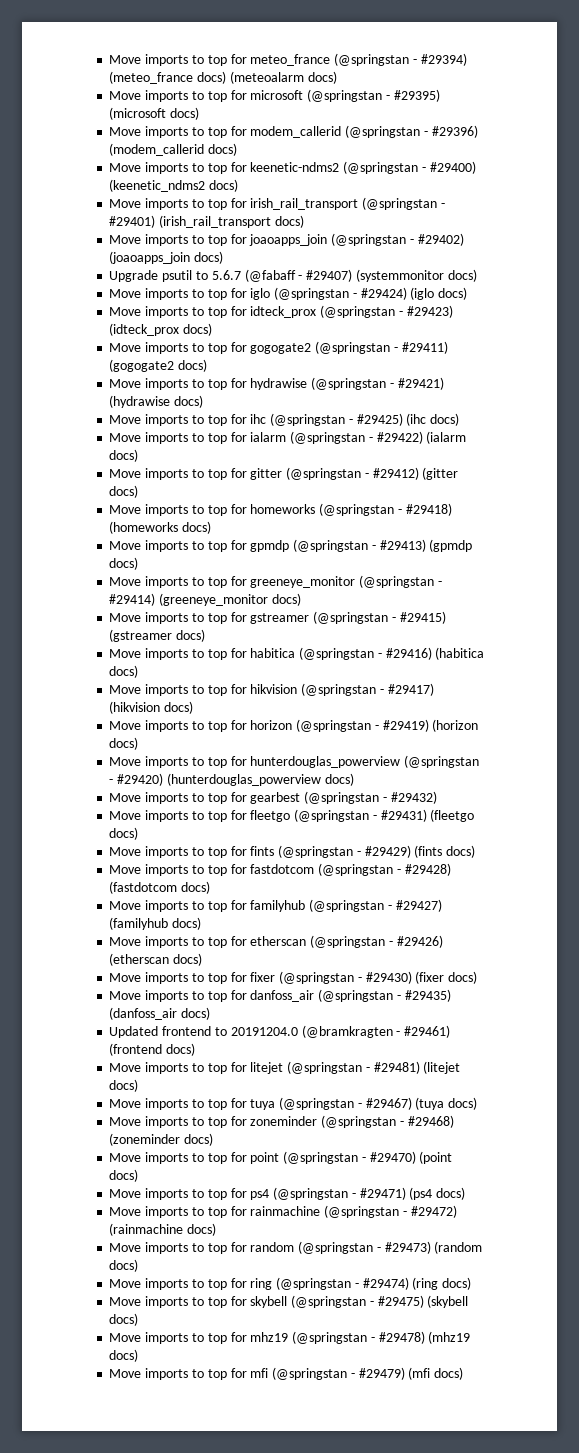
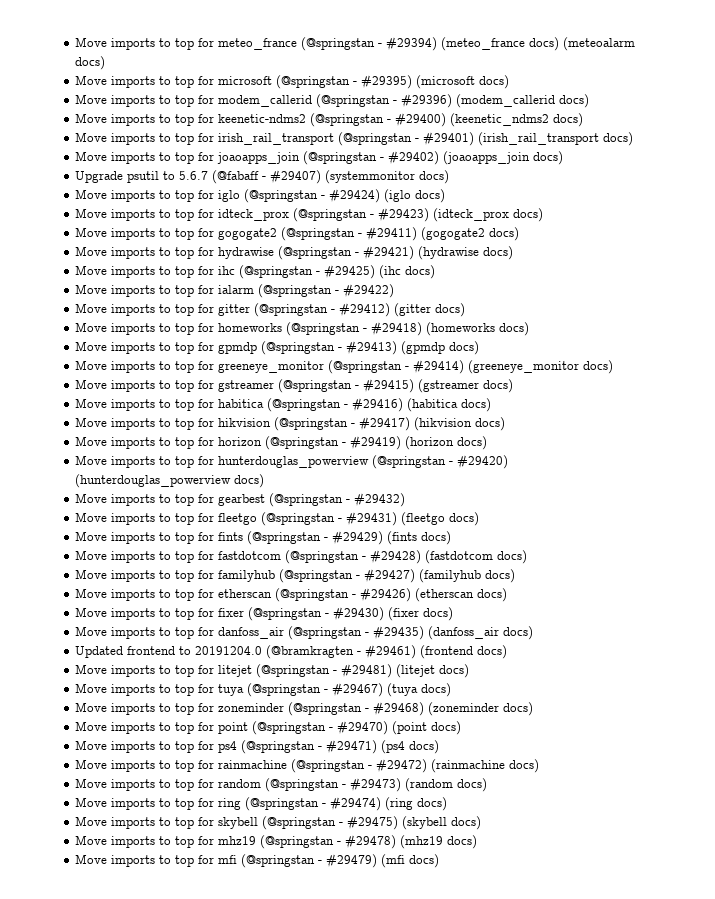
[426,431,467,444] [109,449,139,462] (ialarm docs) -> (394, 291) none

